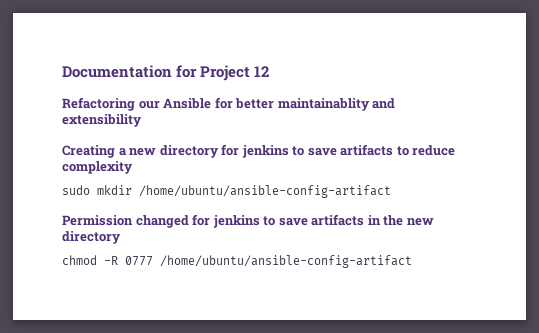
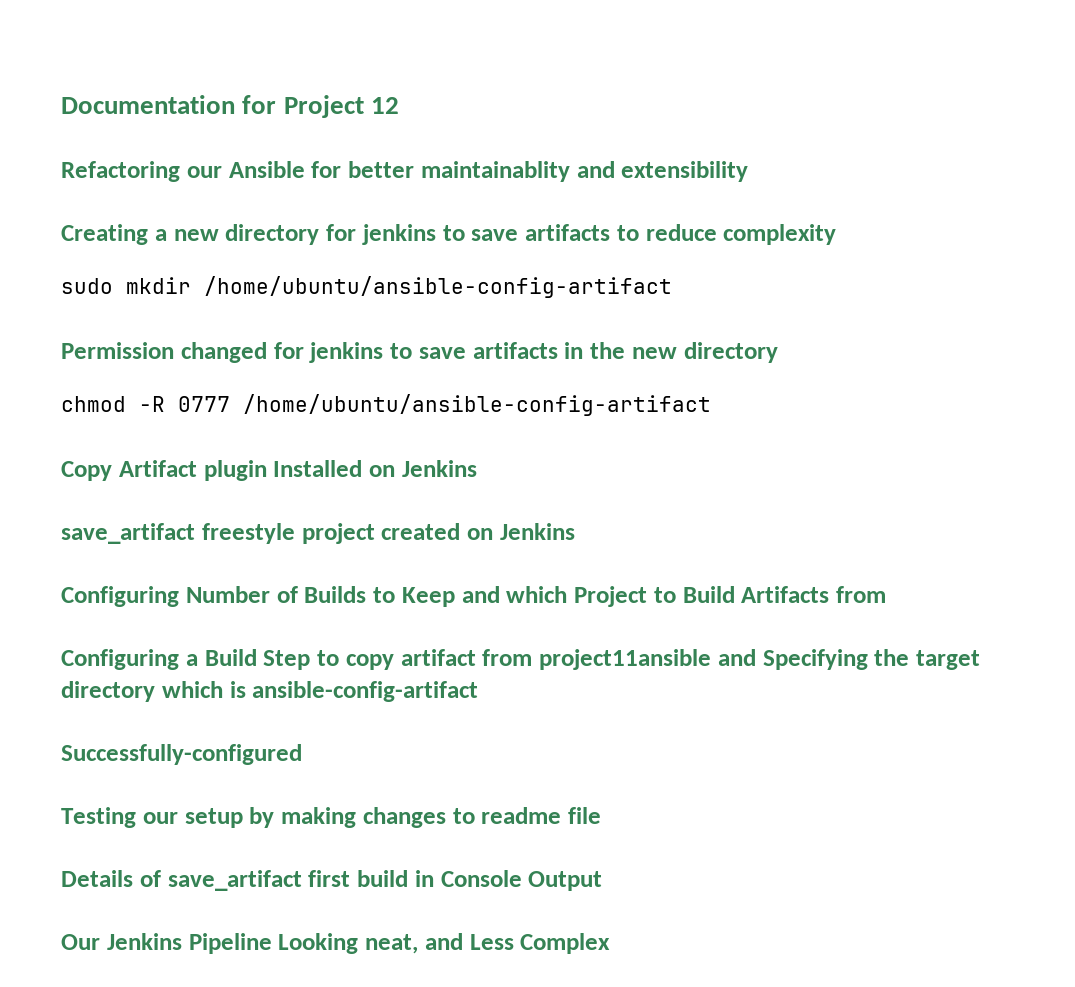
(412, 261) none -> [61,460,477,481] [61,523,575,544] [61,586,886,607] [61,649,980,670] [61,681,479,702] [61,744,302,765] [61,807,601,828] [61,870,603,891] [61,933,611,954] // Copy Artifact plugin Installed on Jenkins // save_artifact freestyle project created on Jenkins // Configuring Number of Builds to Keep and which Project to Build Artifacts from // Configuring a Build Step to copy artifact from project11ansible and Specifying the target directory which is ansible-config-artifact // Successfully-configured // Testing our setup by making changes to readme file // Details of save_artifact first build in Console Output // Our Jenkins Pipeline Looking neat, and Less Complex

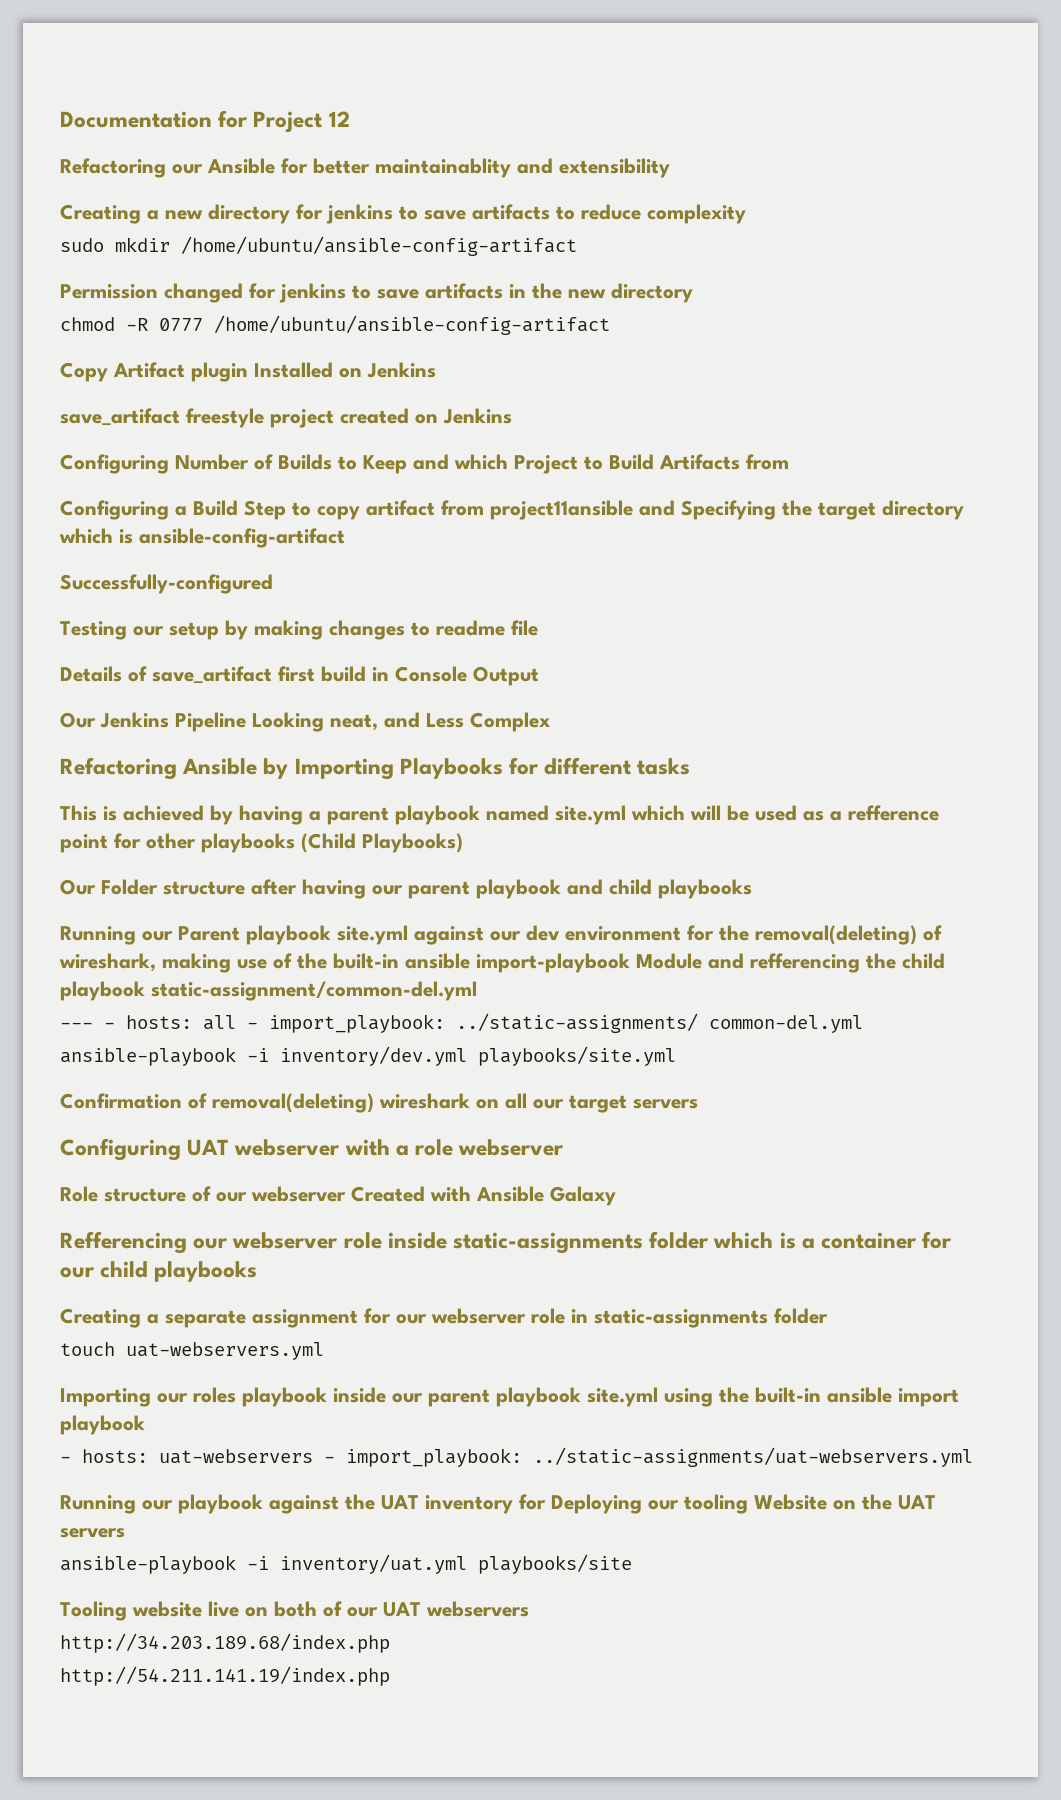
(611, 943) none -> [60,757,691,780] [60,805,939,825] [60,833,463,853] [60,879,752,899] [60,925,942,945] [59,953,945,973] [60,981,477,1001] [60,1013,863,1033] [60,1046,676,1066] [60,1093,698,1113] [60,1138,565,1161] [60,1186,616,1206] [60,1231,953,1254] [60,1261,258,1282] [60,1308,828,1328] [60,1342,324,1360] [60,1387,959,1407] [60,1415,145,1435] [60,1447,973,1467] [60,1494,936,1514] [60,1528,125,1538] [60,1554,632,1574] [60,1601,529,1621] [60,1633,390,1653] [60,1666,390,1686] // Refactoring Ansible by Importing Playbooks for different tasks // This is achieved by having a parent playbook named site.yml which will be used as a refference point for other playbooks (Child Playbooks) // Our Folder structure after having our parent playbook and child playbooks // Running our Parent playbook site.yml against our dev environment for the removal(deleting) of wireshark, making use of the built-in ansible import-playbook Module and refferencing the child playbook static-assignment/common-del.yml // --- - hosts: all - import_playbook: ../static-assignments/ common-del.yml // ansible-playbook -i inventory/dev.yml playbooks/site.yml // Confirmation of removal(deleting) wireshark on all our target servers // Configuring UAT webserver with a role webserver // Role structure of our webserver Created with Ansible Galaxy // Refferencing our webserver role inside static-assignments folder which is a container for our child playbooks // Creating a separate assignment for our webserver role in static-assignments folder // touch uat-webservers.yml // Importing our roles playbook inside our parent playbook site.yml using the built-in ansible import playbook // - hosts: uat-webservers - import_playbook: ../static-assignments/uat-webservers.yml // Running our playbook against the UAT inventory for Deploying our tooling Website on the UAT servers // ansible-playbook -i inventory/uat.yml playbooks/site // Tooling website live on both of our UAT webservers // http://34.203.189.68/index.php // http://54.211.141.19/index.php

